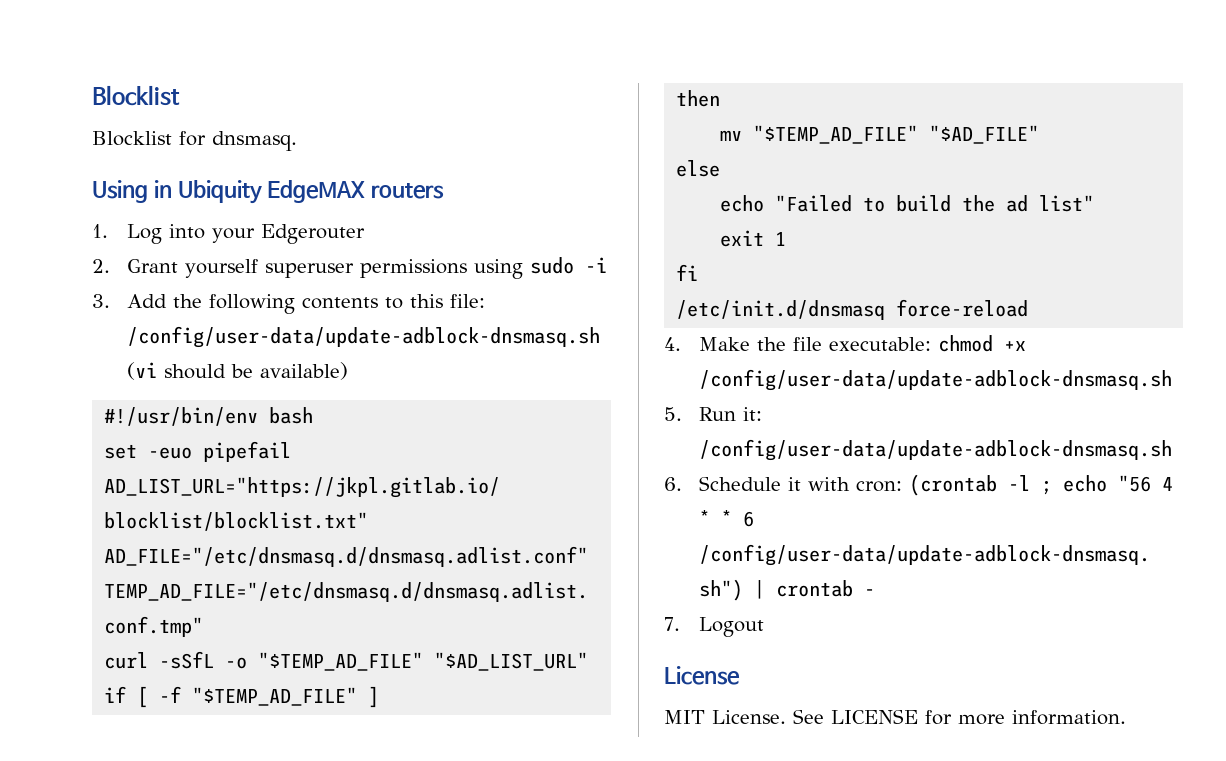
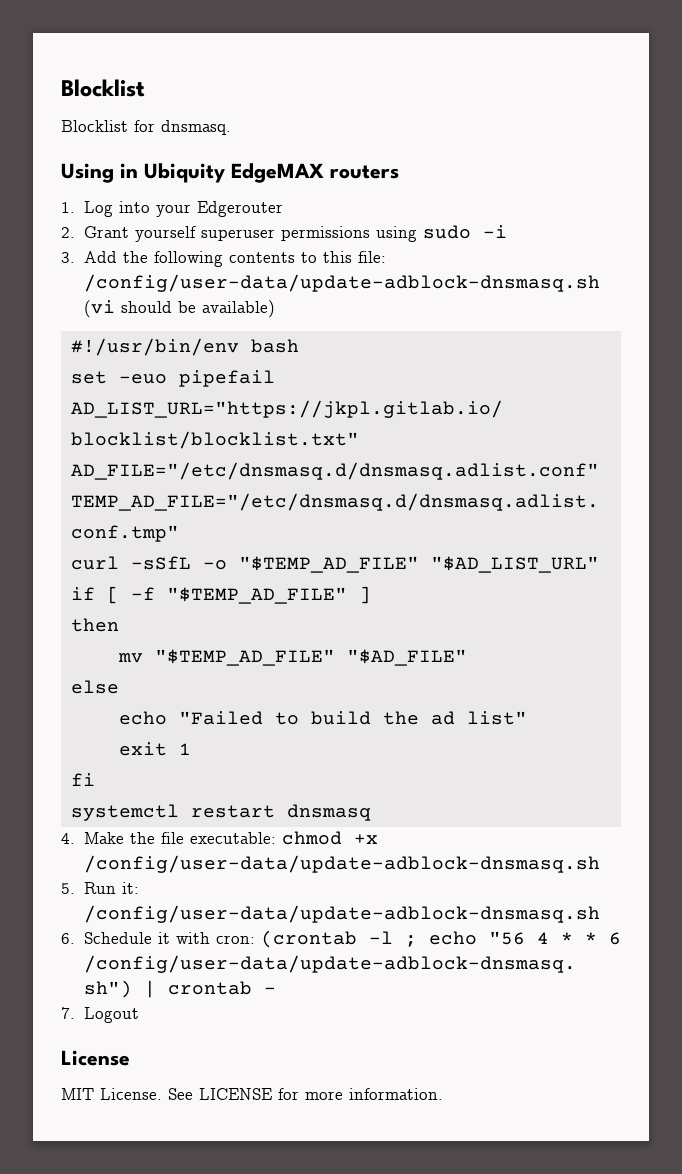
[676,299,1029,320] /etc/init.d/dnsmasq force-reload -> [70,804,371,821] systemctl restart dnsmasq

